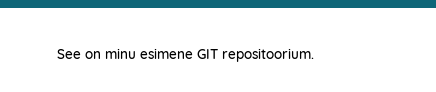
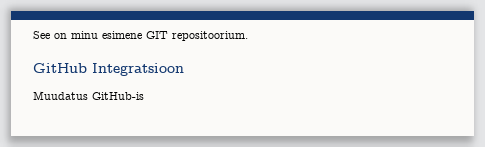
(314, 55) none -> [33,63,184,76] [33,91,144,100] // GitHub Integratsioon // Muudatus GitHub-is

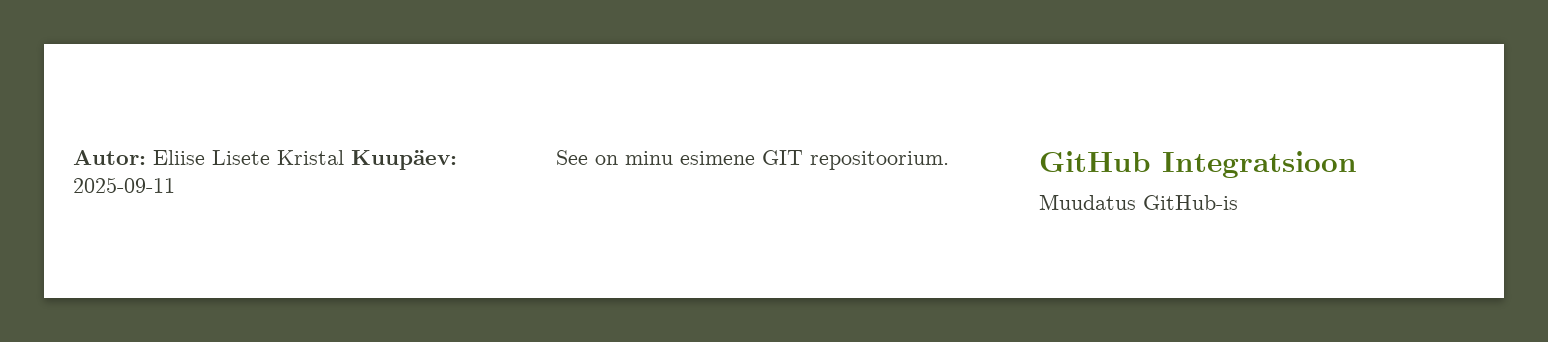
(33, 35) none -> [73,150,457,170] [73,177,175,193] Autor: Eliise Lisete Kristal Kuupäev: 2025-09-11 //

